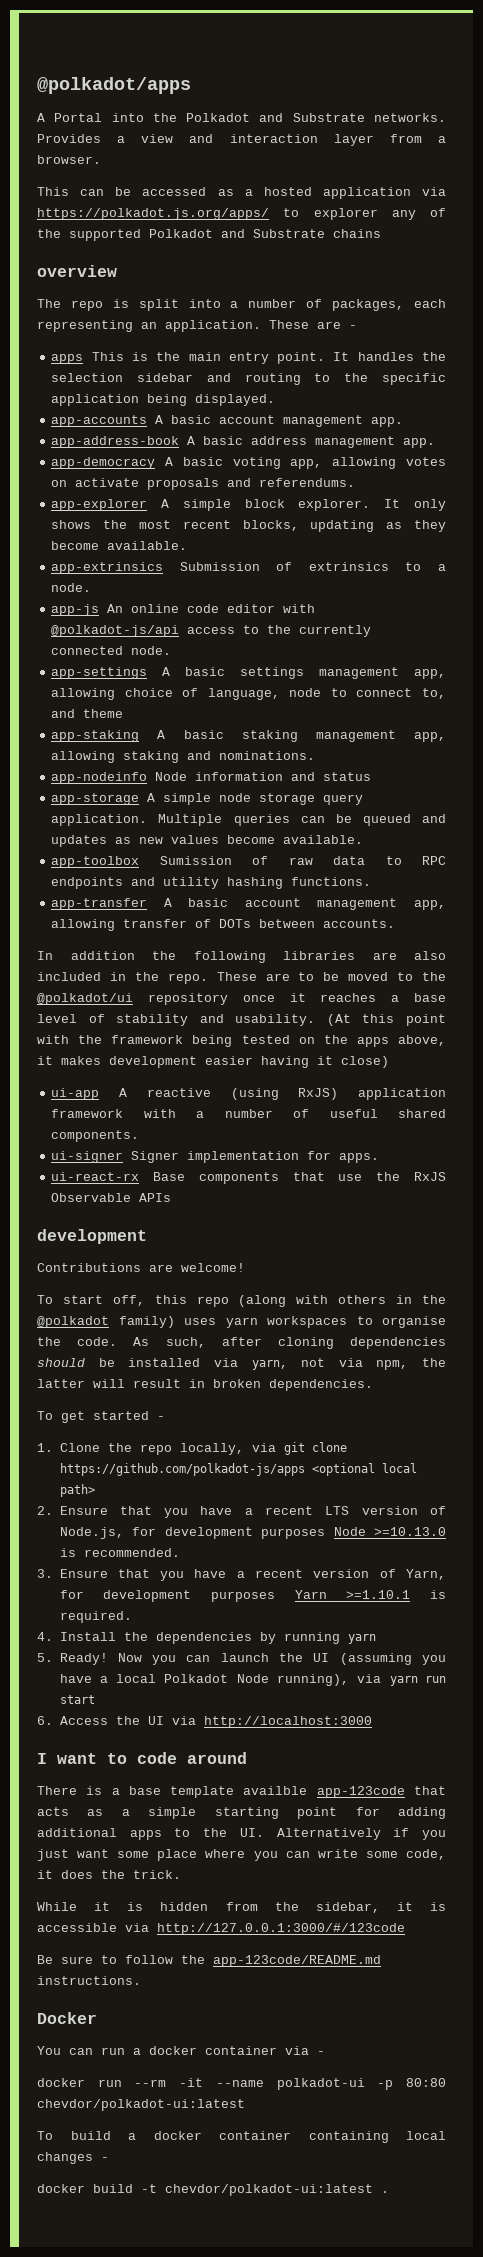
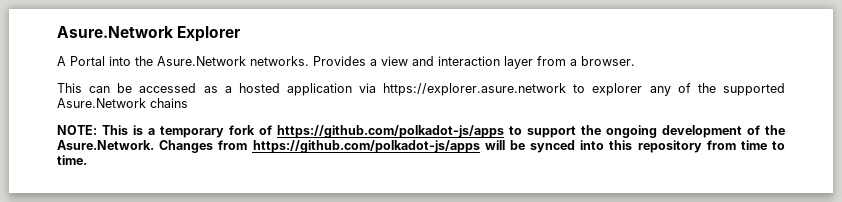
[37,77,191,94] @polkadot/apps -> [57,26,242,42] Asure.Network Explorer
[186,113,365,122] Polkadot and Substrate -> [157,56,246,66] Asure.Network
[37,208,269,220] https://polkadot.js.org/apps/ -> [383,83,567,96] https://explorer.asure.network
[149,229,381,238] [37,265,117,277] [37,299,447,311] [37,320,357,332] [51,352,447,364] [51,373,446,385] [51,394,276,406] [51,415,404,427] [51,436,436,448] [51,457,446,469] [51,478,356,490] [51,499,446,511] [51,520,446,532] [51,541,188,550] [51,562,447,574] [51,583,92,592] [51,604,316,616] [51,625,372,637] [51,646,172,655] [51,667,446,679] [51,688,446,700] [51,709,124,718] [51,730,446,742] [51,751,316,763] [51,772,372,784] [51,793,364,805] [51,814,446,826] [51,835,364,847] [51,856,446,868] [51,877,372,889] [51,898,446,910] [51,919,396,931] [37,951,446,963] [37,972,446,984] [37,993,446,1005] [37,1014,446,1026] [37,1035,446,1047] [37,1056,389,1068] [51,1088,446,1100] [51,1109,446,1118] [51,1130,140,1142] [51,1151,380,1163] [51,1172,446,1184] [51,1193,172,1202] [37,1229,147,1244] [37,1263,245,1272] [37,1295,447,1307] [37,1316,446,1328] [37,1337,446,1349] [37,1358,446,1370] [37,1379,373,1391] [37,1411,165,1423] [37,1442,347,1455] [59,1463,417,1476] [59,1484,95,1497] [37,1506,446,1518] [59,1527,446,1539] [59,1548,180,1557] [37,1569,446,1581] [59,1590,446,1602] [59,1611,132,1623] [37,1632,376,1644] [37,1653,446,1665] [59,1674,446,1686] [59,1695,95,1704] [37,1716,372,1728] [37,1752,247,1764] [37,1786,446,1798] [37,1807,447,1819] [37,1828,447,1840] [37,1849,446,1861] [37,1870,181,1879] [37,1902,446,1913] [37,1923,405,1935] [37,1955,381,1967] [37,1976,141,1985] [37,2012,97,2024] [37,2046,325,2055] [37,2078,447,2090] [37,2099,245,2111] [37,2131,446,2143] [37,2152,109,2164] [37,2184,389,2196] Polkadot and Substrate chains // overview // The repo is split into a number of packages, each representing an application. These are - // apps This is the main entry point. It handles the selection sidebar and routing to the specific application being displayed. // app-accounts A basic account management app. // app-address-book A basic address management app. // app-democracy A basic voting app, allowing votes on activate proposals and referendums. // app-explorer A simple block explorer. It only shows the most recent blocks, updating as they become available. // app-extrinsics Submission of extrinsics to a node. // app-js An online code editor with @polkadot-js/api access to the currently connected node. // app-settings A basic settings management app, allowing choice of language, node to connect to, and theme // app-staking A basic staking management app, allowing staking and nominations. // app-nodeinfo Node information and status // app-storage A simple node storage query application. Multiple queries can be queued and updates as new values become available. // app-toolbox Sumission of raw data to RPC endpoints and utility hashing functions. // app-transfer A basic account management app, allowing transfer of DOTs between accounts. // In addition the following libraries are also included in the repo. These are to be moved to the @polkadot/ui repository once it reaches a base level of stability and usability. (At this point with the framework being tested on the apps above, it makes development easier having it close) // ui-app A reactive (using RxJS) application framework with a number of useful shared components. // ui-signer Signer implementation for apps. // ui-react-rx Base components that use the RxJS Observable APIs // development // Contributions are welcome! // To start off, this repo (along with others in the @polkadot family) uses yarn workspaces to organise the code. As such, after cloning dependencies should be installed via yarn, not via npm, the latter will result in broken dependencies. // To get started - // 1. Clone the repo locally, via git clone https://github.com/polkadot-js/apps <optional local path> // 2. Ensure that you have a recent LTS version of Node.js, for development purposes Node >=10.13.0 is recommended. // 3. Ensure that you have a recent version of Yarn, for development purposes Yarn >=1.10.1 is required. // 4. Install the dependencies by running yarn // 5. Ready! Now you can launch the UI (assuming you have a local Polkadot Node running), via yarn run start // 6. Access the UI via http://localhost:3000 // I want to code around // There is a base template availble app-123code that acts as a simple starting point for adding additional apps to the UI. Alternatively if you just want some place where you can write some code, it does the trick. // While it is hidden from the sidebar, it is accessible via http://127.0.0.1:3000/#/123code // Be sure to follow the app-123code/README.md instructions. // Docker // You can run a docker container via - // docker run --rm -it --name polkadot-ui -p 80:80 chevdor/polkadot-ui:latest // To build a docker container containing local changes - // docker build -t chevdor/polkadot-ui:latest . -> [57,98,188,108] [57,125,785,138] [57,140,785,153] [57,155,87,165] Asure.Network chains // NOTE: This is a temporary fork of https://github.com/polkadot-js/apps to support the ongoing development of the Asure.Network. Changes from https://github.com/polkadot-js/apps will be synced into this repository from time to time.

